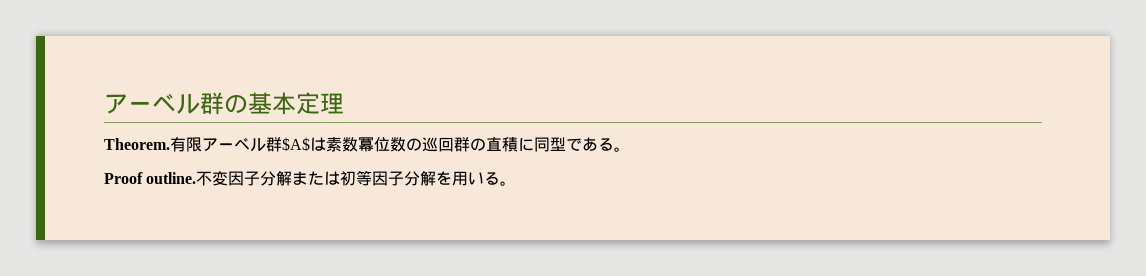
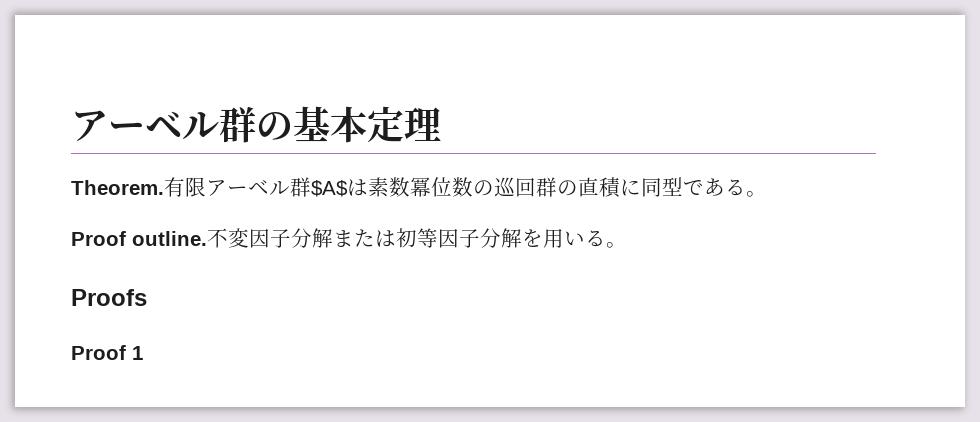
(517, 183) none -> [71,289,147,306] [71,345,143,360] // Proofs // Proof 1

